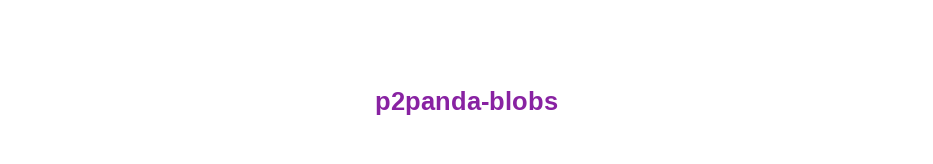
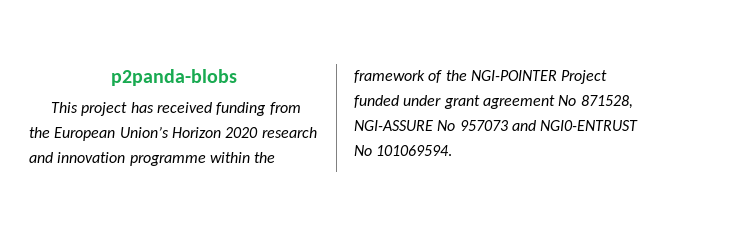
(558, 103) none -> [51,102,301,116] [29,126,317,141] [29,152,276,166] [354,70,608,84] [354,95,633,109] [354,120,639,131] [354,145,453,156] // This project has received funding from the European Union’s Horizon 2020 research and innovation programme within the framework of the NGI-POINTER Project funded under grant agreement No 871528, NGI-ASSURE No 957073 and NGI0-ENTRUST No 101069594.

